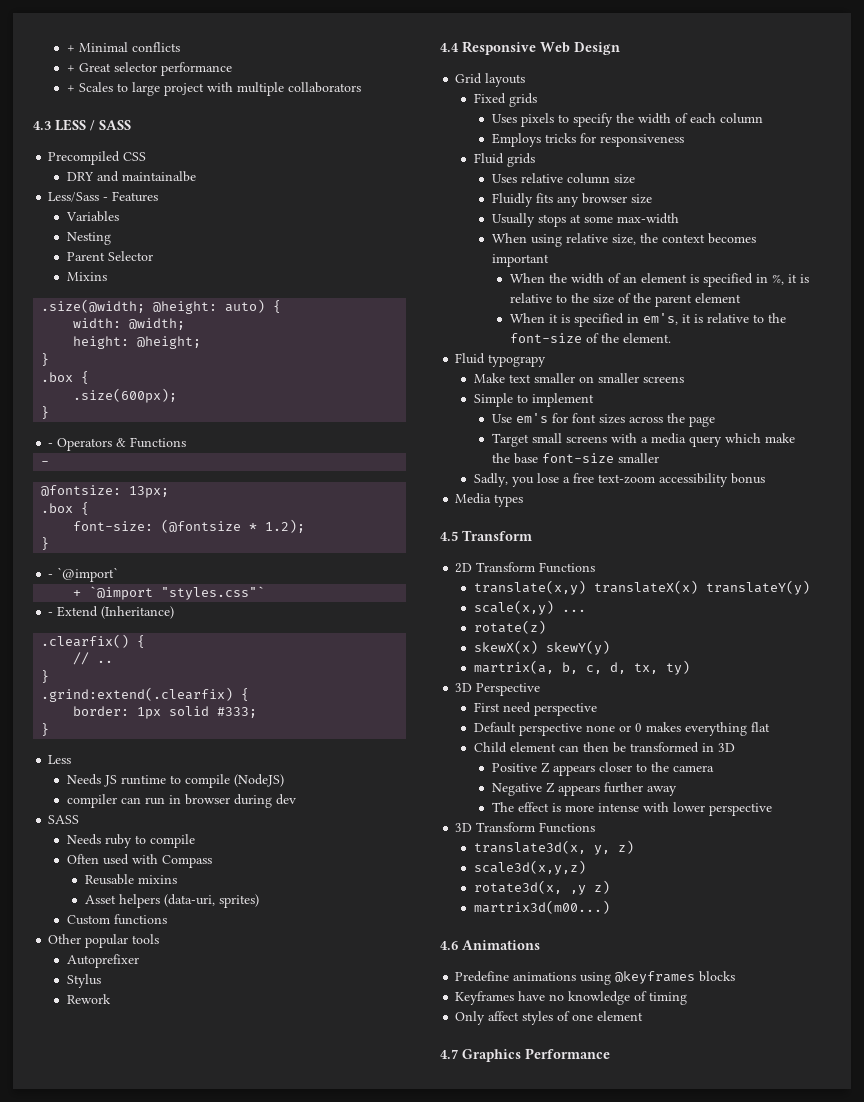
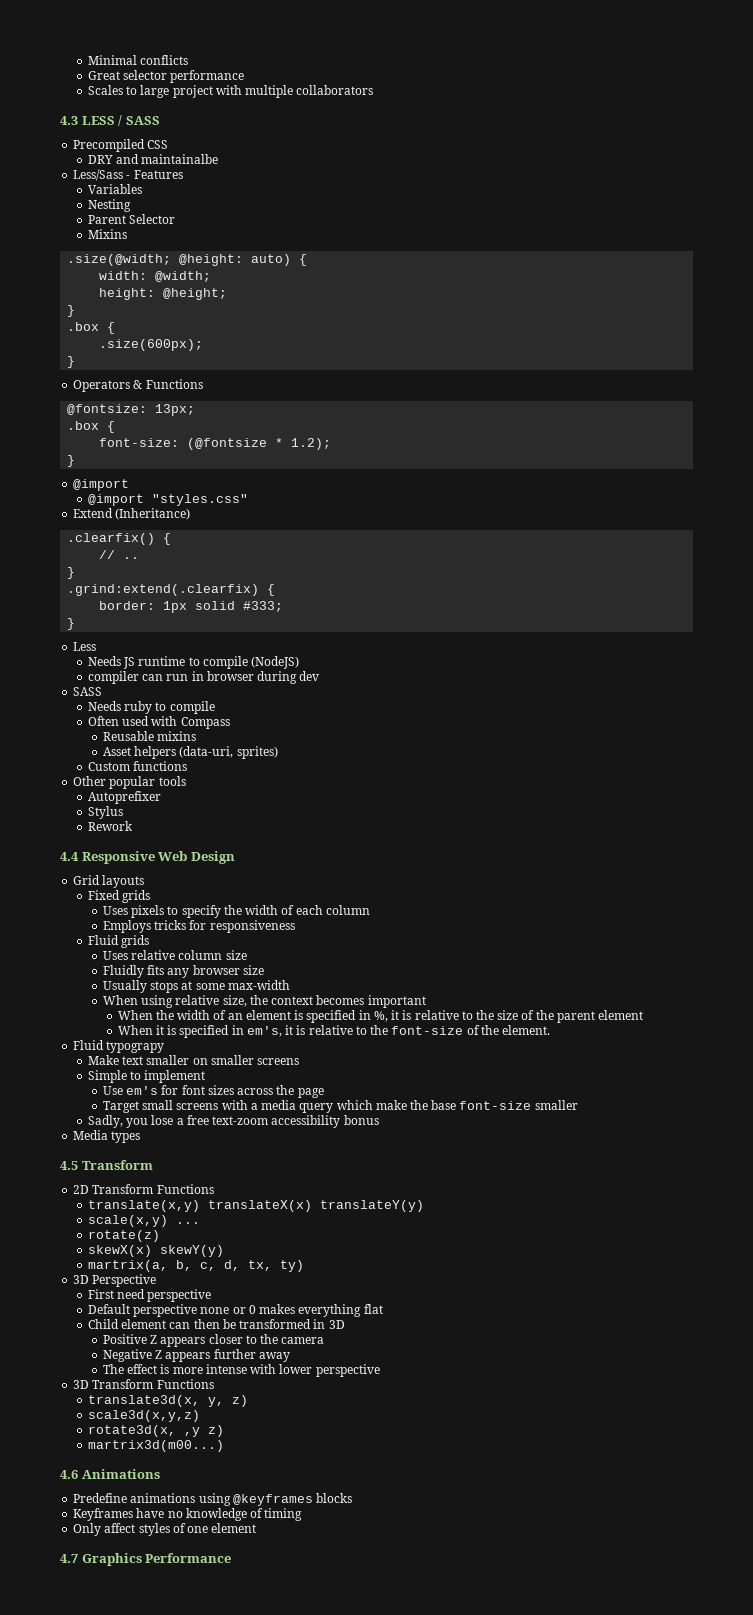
[66,45,75,52] + -> (88, 60) none
[66,65,75,72] + -> (189, 60) none
[66,85,75,92] + -> (245, 76) none
[48,443,54,447] - -> (76, 362) none
[41,461,50,466] // - -> (203, 384) none
[48,567,119,582] [73,586,266,600] [48,612,54,616] - `@import` // + `@import "styles.css"` // - -> [73,479,130,491] [88,494,249,506] @import // @import "styles.css" //

